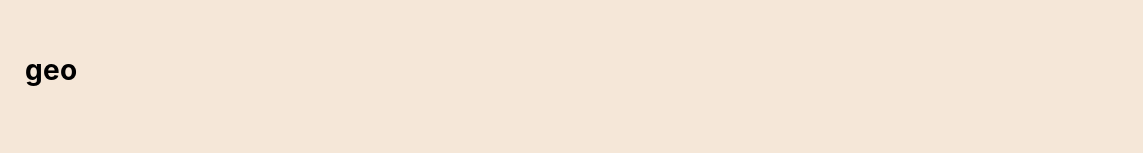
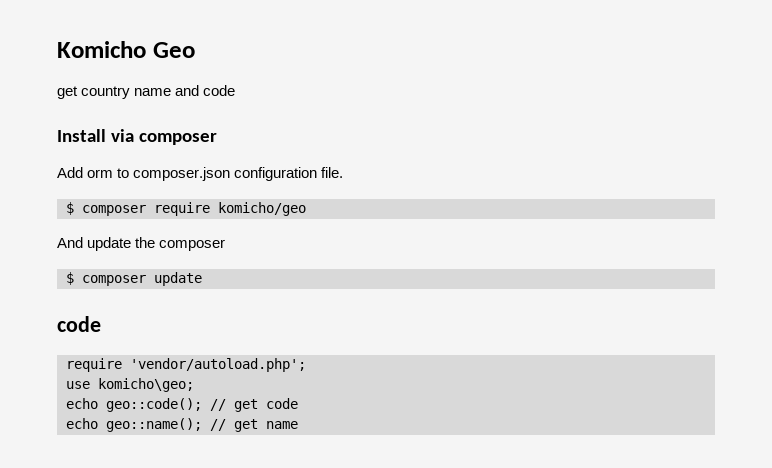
[25,64,77,86] geo -> [57,41,195,58] [57,85,236,99] [57,129,217,145] [57,167,344,181] [66,202,306,216] [57,237,226,251] [66,272,202,286] [57,316,101,332] [66,358,306,372] [66,378,194,392] [66,398,298,412] [66,418,298,432] Komicho Geo // get country name and code // Install via composer // Add orm to composer.json configuration file. // $ composer require komicho/geo // And update the composer // $ composer update // code // require 'vendor/autoload.php'; // use komicho\geo; // echo geo::code(); // get code // echo geo::name(); // get name

